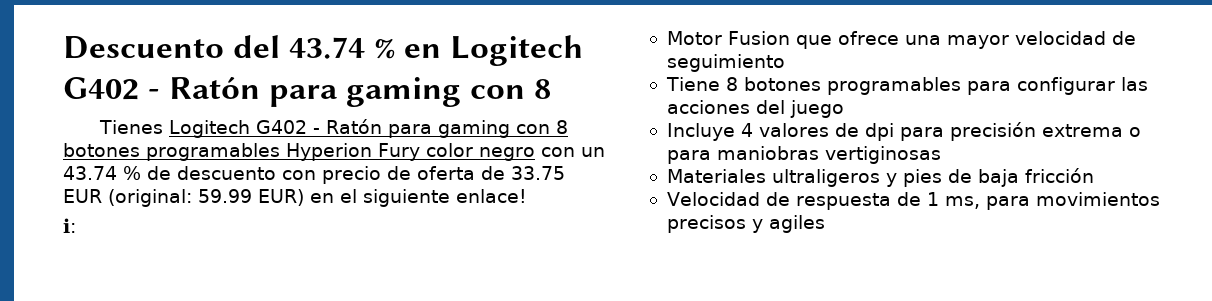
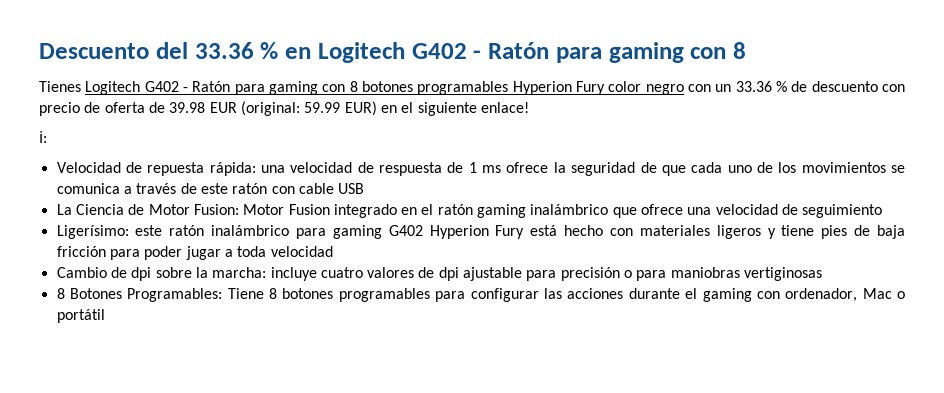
[289,37,366,59] 43.74 -> [194,42,254,59] 33.36
[63,166,117,180] 43.74 -> [735,81,772,92] 33.36
[511,166,565,180] 33.75 -> [169,102,206,113] 39.98
[666,31,790,45] Motor Fusion -> [56,162,905,176] [56,183,365,194] [56,204,609,218] Velocidad de repuesta rápida: una velocidad de respuesta de 1 ms ofrece la seguridad de que cada uno de los movimientos se comunica a través de este ratón con cable USB // La Ciencia de Motor Fusion: Motor Fusion integrado en el ratón gaming inalámbrico
[946,35,1009,49] mayor -> (712, 211) none
(785, 63) none -> [56,225,906,239] [56,246,333,260] [56,267,823,281] [56,288,223,302] Ligerísimo: este ratón inalámbrico para gaming G402 Hyperion Fury está hecho con materiales ligeros y tiene pies de baja fricción para poder jugar a toda velocidad // Cambio de dpi sobre la marcha: incluye cuatro valores de dpi ajustable para precisión o para maniobras vertiginosas // 8 Botones Programables:
[755,100,844,118] [666,122,1141,141] [666,146,941,164] [666,168,1094,187] [666,192,1160,210] [666,215,825,233] del juego // Incluye 4 valores de dpi para precisión extrema o para maniobras vertiginosas // Materiales ultraligeros y pies de baja fricción // Velocidad de respuesta de 1 ms, para movimientos precisos y agiles -> [628,288,905,302] [56,309,105,323] durante el gaming con ordenador, Mac o portátil

